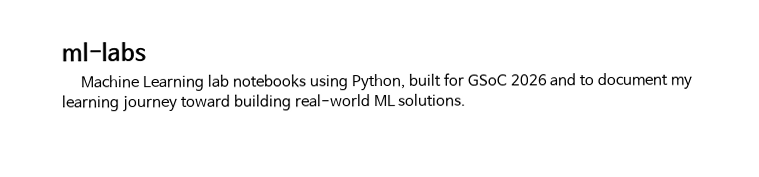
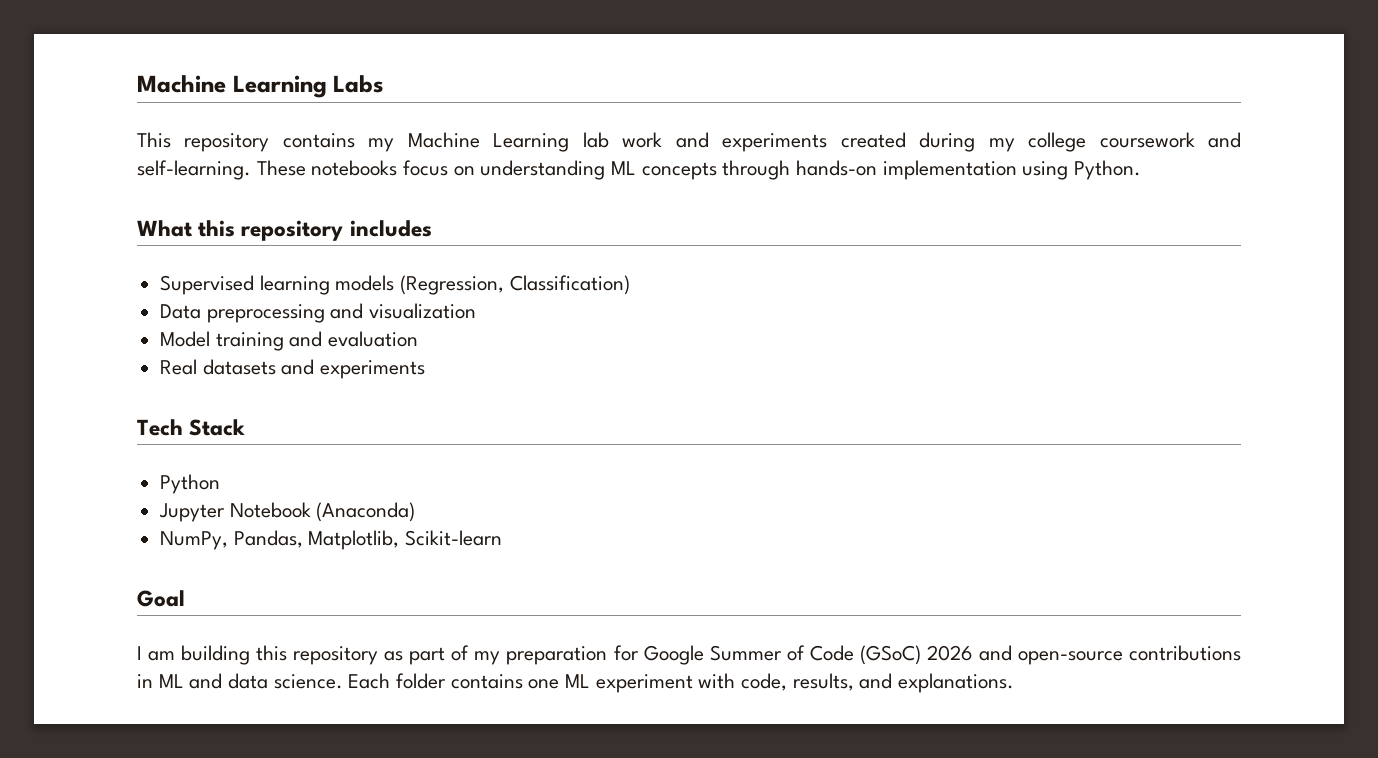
[61,41,146,63] [80,72,694,92] [62,93,467,113] ml-labs // Machine Learning lab notebooks using Python, built for GSoC 2026 and to document my learning journey toward building real-world ML solutions. -> [137,75,385,98] [137,132,1241,152] [137,160,1142,180] [137,220,432,241] [160,275,630,295] [160,303,477,323] [160,331,419,351] [160,359,426,379] [137,419,246,436] [160,474,221,494] [159,502,416,522] [160,530,503,550] [137,590,185,607] [137,645,1241,665] [137,673,1015,693] Machine Learning Labs // This repository contains my Machine Learning lab work and experiments created during my college coursework and self-learning. These notebooks focus on understanding ML concepts through hands-on implementation using Python. // What this repository includes // Supervised learning models (Regression, Classification) // Data preprocessing and visualization // Model training and evaluation // Real datasets and experiments // Tech Stack // Python // Jupyter Notebook (Anaconda) // NumPy, Pandas, Matplotlib, Scikit-learn // Goal // I am building this repository as part of my preparation for Google Summer of Code (GSoC) 2026 and open-source contributions in ML and data science. Each folder contains one ML experiment with code, results, and explanations.

